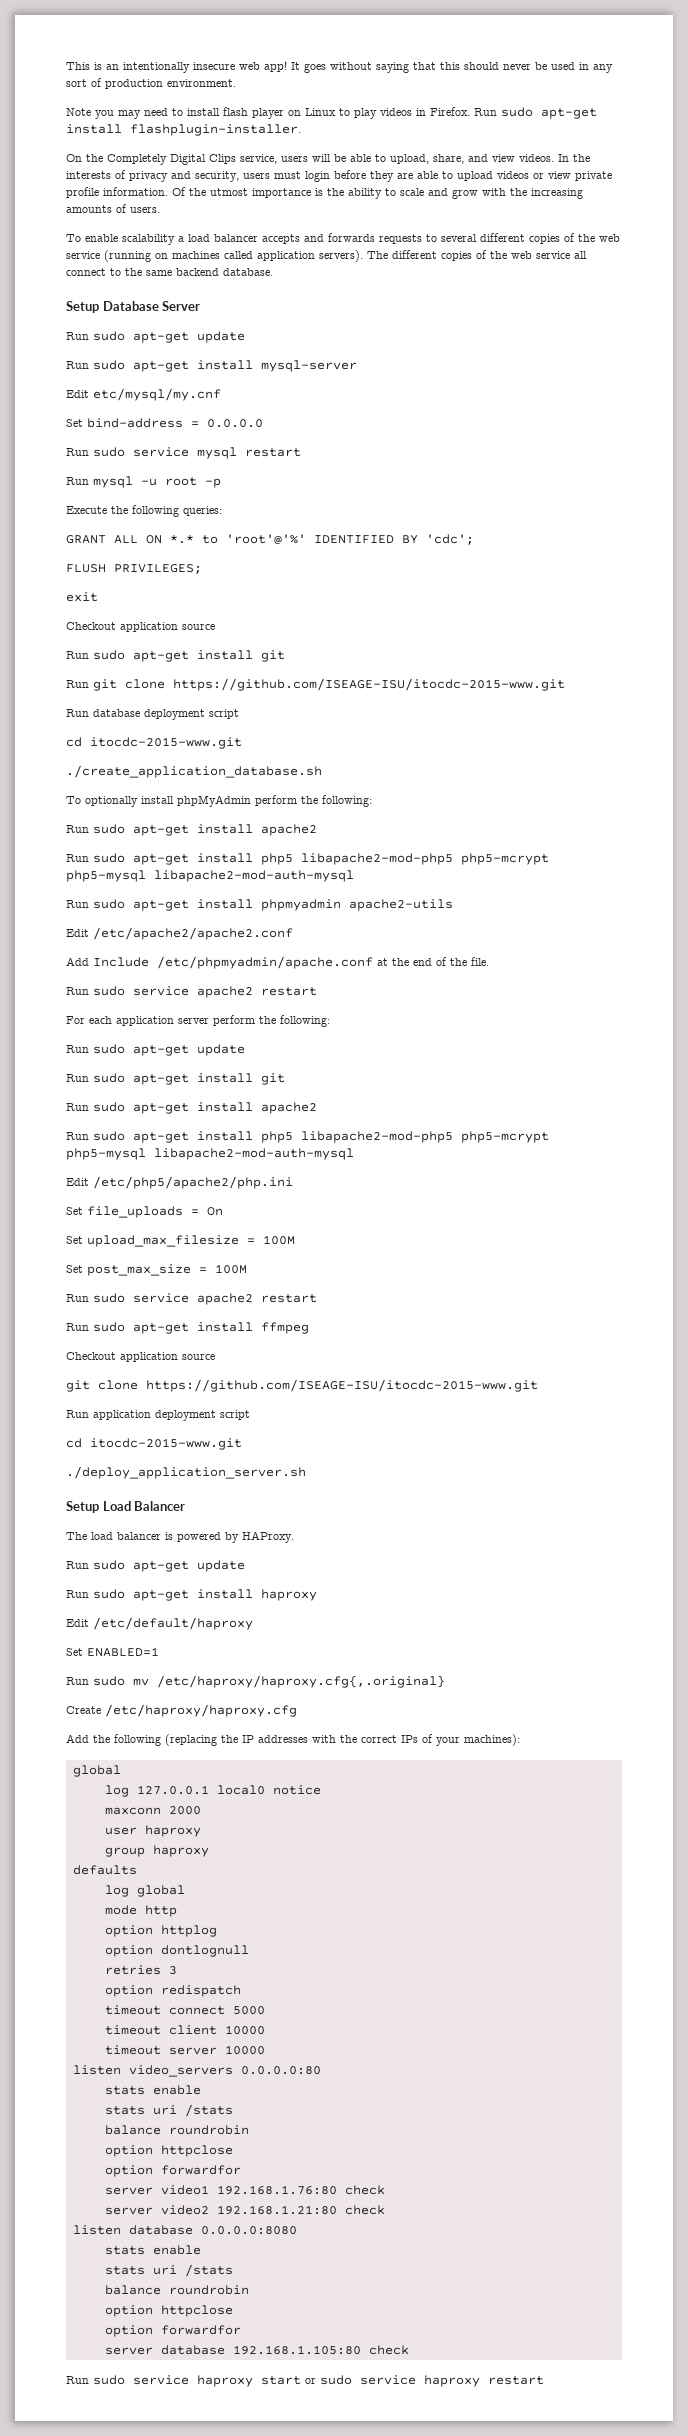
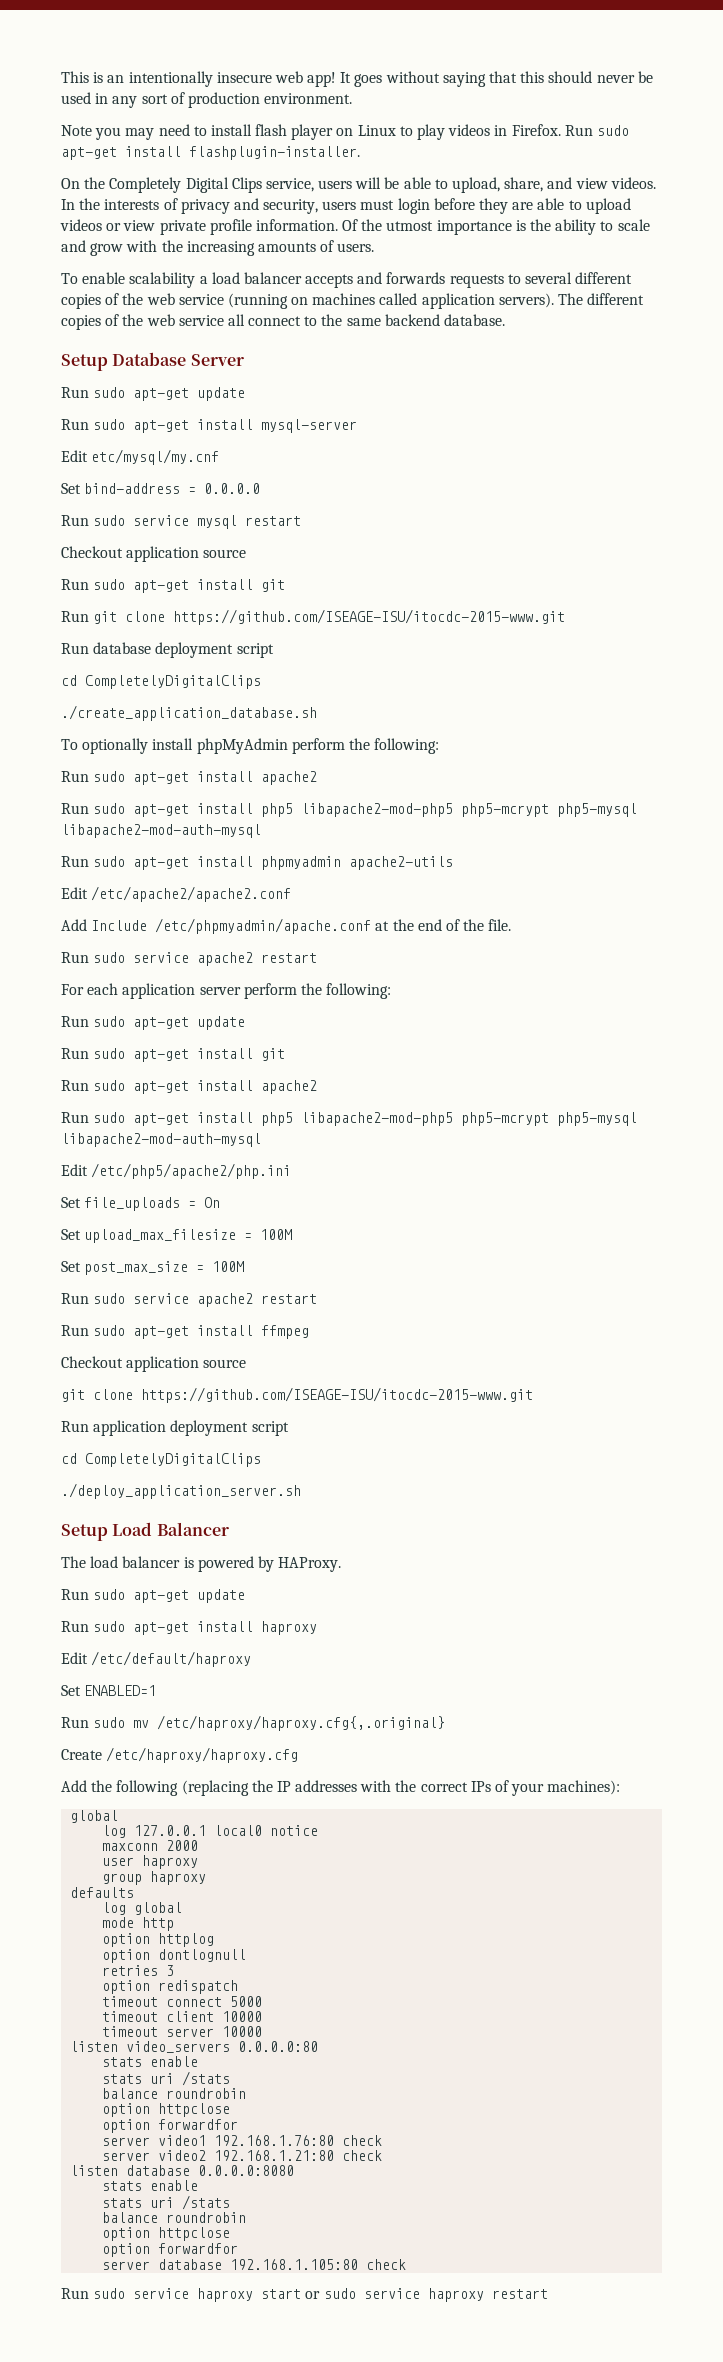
[66,476,221,488] [66,505,222,517] [66,534,474,545] [66,564,202,574] [66,592,98,602] // Run mysql -u root -p // Execute the following queries: // GRANT ALL ON *.* to 'root'@'%' IDENTIFIED BY 'cdc'; // FLUSH PRIVILEGES; // exit -> (302, 521) none
[90,737,242,749] itocdc-2015-www.git -> [85,675,261,689] CompletelyDigitalClips
[90,1438,242,1450] itocdc-2015-www.git -> [85,1453,261,1467] CompletelyDigitalClips

